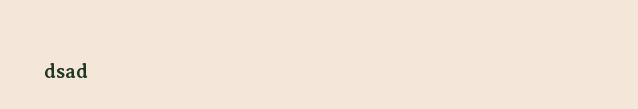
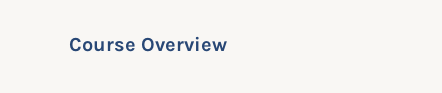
[44,63,88,78] dsad -> [69,36,228,52] Course Overview

